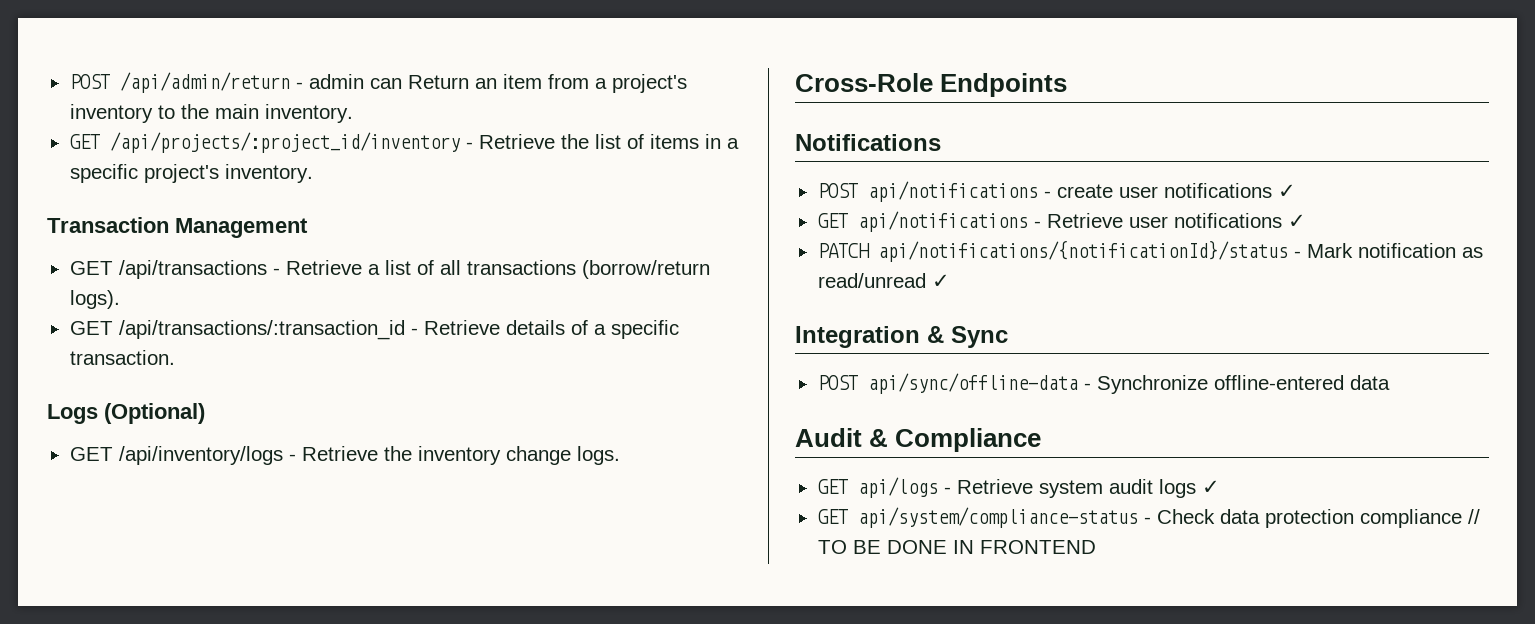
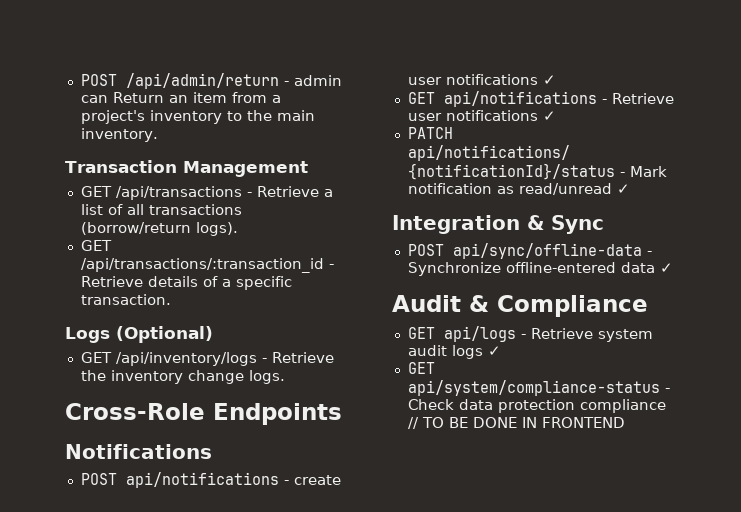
[69,132,739,153] [69,164,313,183] // GET /api/projects/:project_id/inventory - Retrieve the list of items in a specific project's inventory. -> (158, 135) none
(1390, 382) none -> [659,263,673,273] ✓

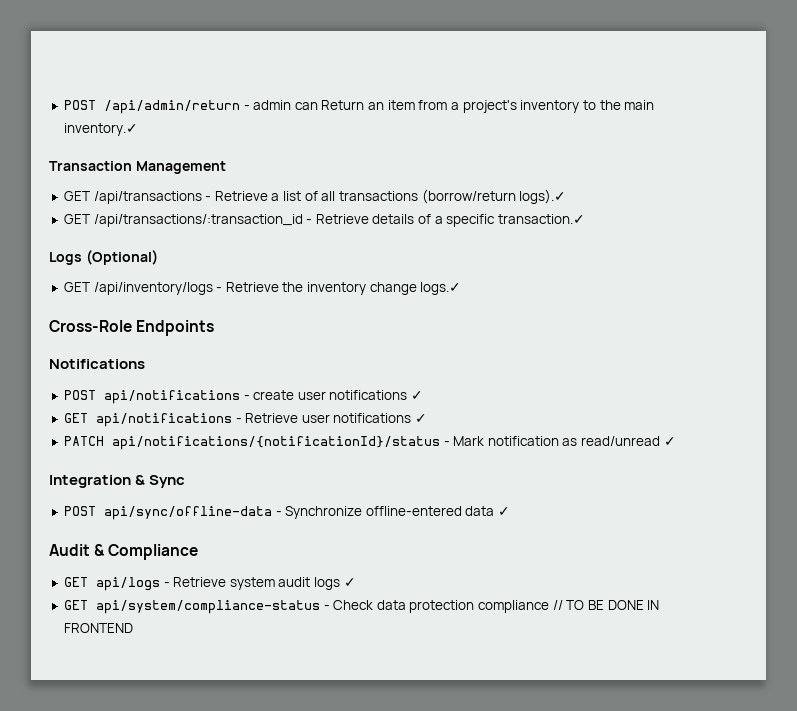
[80,128,158,142] inventory. -> [63,123,138,136] inventory.✓
[195,222,238,236] logs). -> [519,189,567,204] logs).✓
[80,294,171,305] transaction. -> [498,214,586,224] transaction.✓
[248,370,285,384] logs. -> [420,282,462,295] logs.✓

